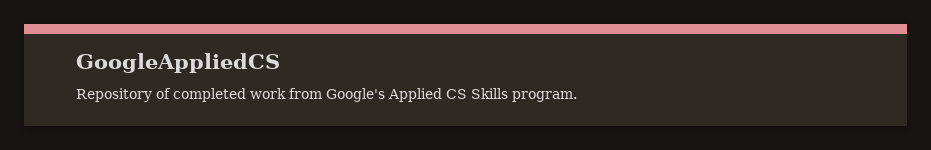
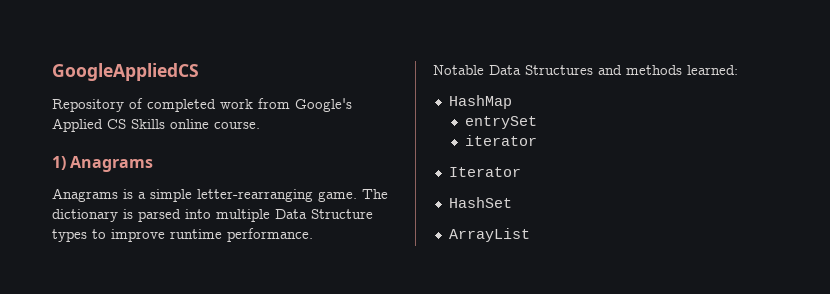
[512,91,577,102] program. -> [170,119,260,129] [52,156,154,172] [52,188,388,202] [52,209,373,222] [52,228,313,242] [433,65,738,75] [448,95,512,109] [465,116,538,129] [465,135,538,146] [448,167,521,177] [448,197,512,208] [448,228,530,242] online course. // 1) Anagrams // Anagrams is a simple letter-rearranging game. The dictionary is parsed into multiple Data Structure types to improve runtime performance. // Notable Data Structures and methods learned: // HashMap // entrySet // iterator // Iterator // HashSet // ArrayList

